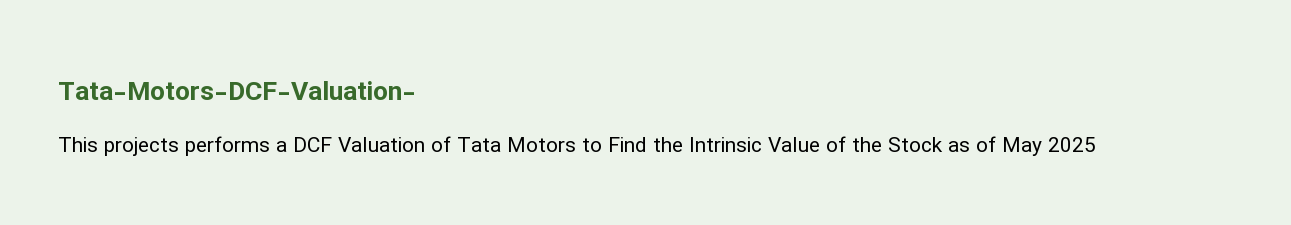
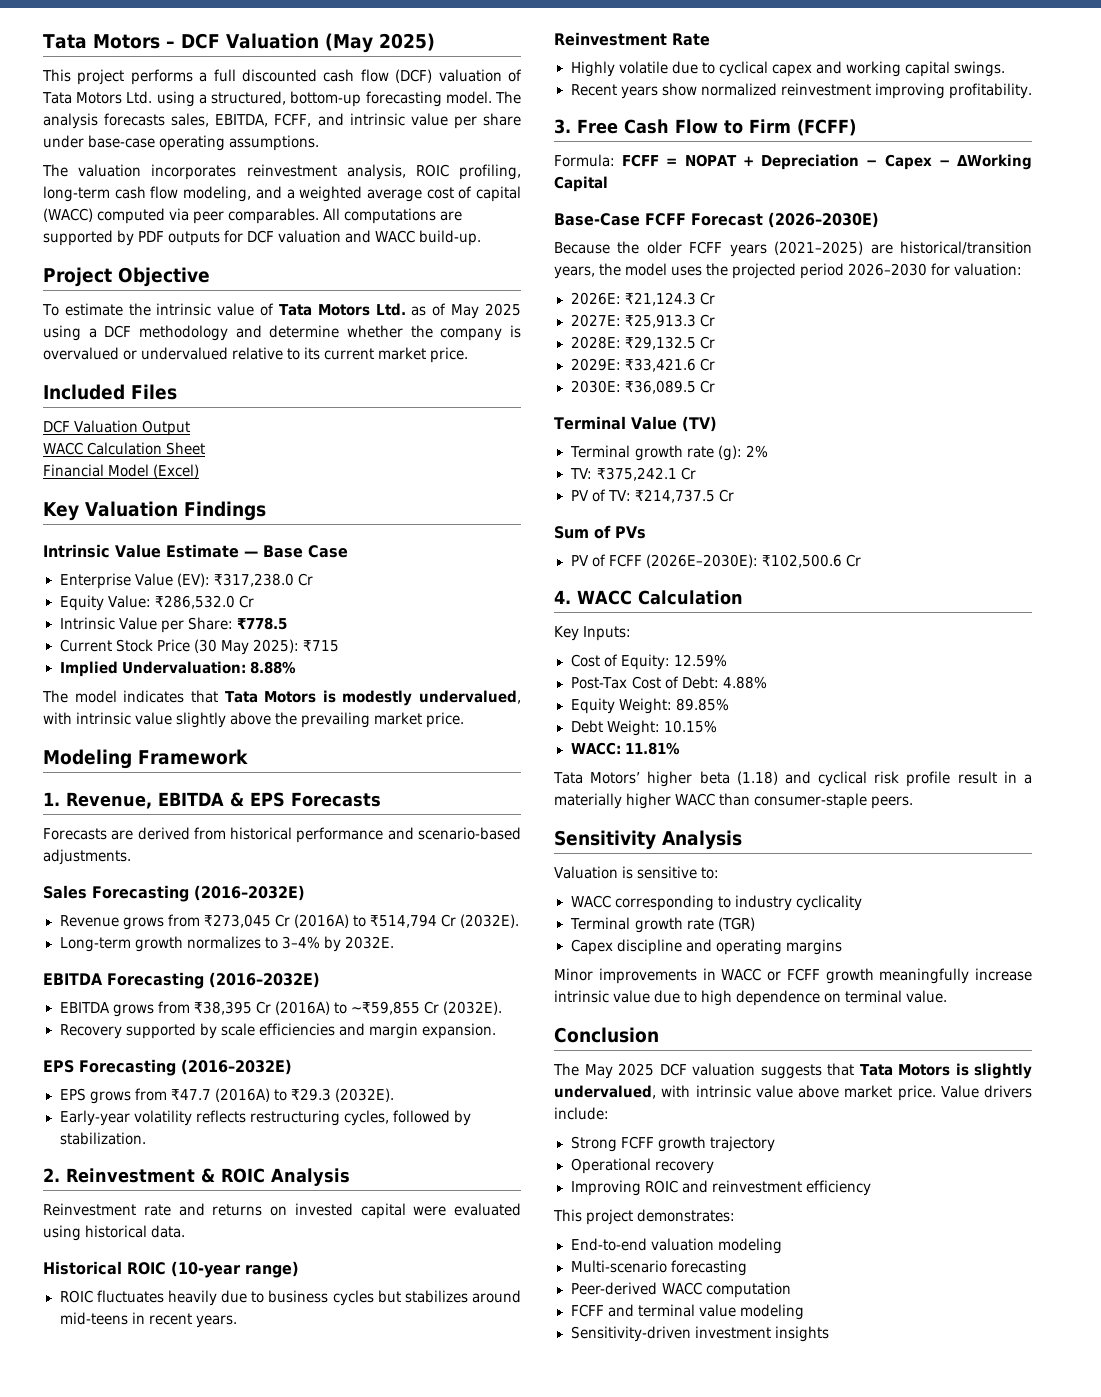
[58,81,416,100] [58,137,179,156] Tata-Motors-DCF-Valuation- // This projects -> [43,33,435,53] [42,69,125,85] Tata Motors – DCF Valuation (May 2025) // This project
[293,136,1096,156] DCF Valuation of Tata Motors to Find the Intrinsic Value of the Stock as of May 2025 -> [213,69,522,83] [42,91,521,107] [43,113,521,129] [43,135,320,151] [42,164,521,180] [43,186,521,202] [43,208,463,224] [43,230,482,246] [43,267,210,287] [42,303,521,319] [43,325,521,341] [43,347,469,363] [43,384,177,400] [43,420,191,436] [43,442,206,455] [43,464,200,478] [43,501,266,521] [43,544,348,558] [59,573,313,589] [59,595,254,611] [59,617,287,633] [59,639,339,655] [59,661,296,677] [42,690,521,706] [43,712,465,728] [43,749,248,769] [43,792,381,809] [43,827,521,843] [43,849,131,865] [43,885,305,902] [59,914,519,930] [59,936,394,952] [43,972,320,989] [59,1001,502,1017] [59,1023,496,1039] [43,1059,292,1076] [59,1088,394,1104] [59,1110,471,1126] [59,1132,146,1145] [43,1168,350,1186] [43,1203,521,1219] [43,1225,186,1241] [43,1261,299,1278] [59,1290,521,1306] [59,1312,237,1328] [554,32,710,46] [570,61,1005,77] [570,83,1032,99] [554,119,856,136] [554,154,1032,170] [554,176,608,192] [554,212,879,228] [554,241,1032,257] [554,263,1023,279] [570,292,715,306] [570,314,715,328] [570,336,715,350] [570,358,715,372] [570,380,715,394] [554,416,717,432] [569,445,768,461] [569,467,696,481] [570,489,734,503] [554,525,646,539] [570,554,861,568] [554,590,743,605] [554,626,632,641] [570,654,727,670] [570,676,767,689] [570,698,729,714] [570,720,717,736] [570,742,680,755] [553,771,1032,787] [554,793,914,809] [554,830,742,850] [554,866,720,879] [570,895,862,911] [569,917,755,933] [570,939,842,955] [554,968,1032,984] [554,990,948,1006] [554,1027,659,1043] [553,1063,1032,1079] [554,1085,1032,1101] [554,1107,609,1120] [570,1136,775,1152] [570,1158,714,1174] [570,1180,871,1196] [553,1209,736,1225] [570,1238,782,1254] [570,1260,747,1276] [570,1282,791,1298] [570,1304,804,1320] [570,1326,829,1342] full discounted cash flow (DCF) valuation of Tata Motors Ltd. using a structured, bottom-up forecasting model. The analysis forecasts sales, EBITDA, FCFF, and intrinsic value per share under base-case operating assumptions. // The valuation incorporates reinvestment analysis, ROIC profiling, long-term cash flow modeling, and a weighted average cost of capital (WACC) computed via peer comparables. All computations are supported by PDF outputs for DCF valuation and WACC build-up. // Project Objective // To estimate the intrinsic value of Tata Motors Ltd. as of May 2025 using a DCF methodology and determine whether the company is overvalued or undervalued relative to its current market price. // Included Files // DCF Valuation Output // WACC Calculation Sheet // Financial Model (Excel) // Key Valuation Findings // Intrinsic Value Estimate — Base Case // Enterprise Value (EV): ₹317,238.0 Cr // Equity Value: ₹286,532.0 Cr // Intrinsic Value per Share: ₹778.5 // Current Stock Price (30 May 2025): ₹715 // Implied Undervaluation: 8.88% // The model indicates that Tata Motors is modestly undervalued, with intrinsic value slightly above the prevailing market price. // Modeling Framework // 1. Revenue, EBITDA & EPS Forecasts // Forecasts are derived from historical performance and scenario-based adjustments. // Sales Forecasting (2016–2032E) // Revenue grows from ₹273,045 Cr (2016A) to ₹514,794 Cr (2032E). // Long-term growth normalizes to 3–4% by 2032E. // EBITDA Forecasting (2016–2032E) // EBITDA grows from ₹38,395 Cr (2016A) to ~₹59,855 Cr (2032E). // Recovery supported by scale efficiencies and margin expansion. // EPS Forecasting (2016–2032E) // EPS grows from ₹47.7 (2016A) to ₹29.3 (2032E). // Early-year volatility reflects restructuring cycles, followed by stabilization. // 2. Reinvestment & ROIC Analysis // Reinvestment rate and returns on invested capital were evaluated using historical data. // Historical ROIC (10-year range) // ROIC fluctuates heavily due to business cycles but stabilizes around mid-teens in recent years. // Reinvestment Rate // Highly volatile due to cyclical capex and working capital swings. // Recent years show normalized reinvestment improving profitability. // 3. Free Cash Flow to Firm (FCFF) // Formula: FCFF = NOPAT + Depreciation − Capex − ΔWorking Capital // Base-Case FCFF Forecast (2026–2030E) // Because the older FCFF years (2021–2025) are historical/transition years, the model uses the projected period 2026–2030 for valuation: // 2026E: ₹21,124.3 Cr // 2027E: ₹25,913.3 Cr // 2028E: ₹29,132.5 Cr // 2029E: ₹33,421.6 Cr // 2030E: ₹36,089.5 Cr // Terminal Value (TV) // Terminal growth rate (g): 2% // TV: ₹375,242.1 Cr // PV of TV: ₹214,737.5 Cr // Sum of PVs // PV of FCFF (2026E–2030E): ₹102,500.6 Cr // 4. WACC Calculation // Key Inputs: // Cost of Equity: 12.59% // Post-Tax Cost of Debt: 4.88% // Equity Weight: 89.85% // Debt Weight: 10.15% // WACC: 11.81% // Tata Motors’ higher beta (1.18) and cyclical risk profile result in a materially higher WACC than consumer-staple peers. // Sensitivity Analysis // Valuation is sensitive to: // WACC corresponding to industry cyclicality // Terminal growth rate (TGR) // Capex discipline and operating margins // Minor improvements in WACC or FCFF growth meaningfully increase intrinsic value due to high dependence on terminal value. // Conclusion // The May 2025 DCF valuation suggests that Tata Motors is slightly undervalued, with intrinsic value above market price. Value drivers include: // Strong FCFF growth trajectory // Operational recovery // Improving ROIC and reinvestment efficiency // This project demonstrates: // End-to-end valuation modeling // Multi-scenario forecasting // Peer-derived WACC computation // FCFF and terminal value modeling // Sensitivity-driven investment insights

